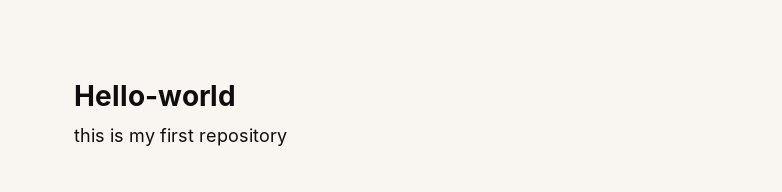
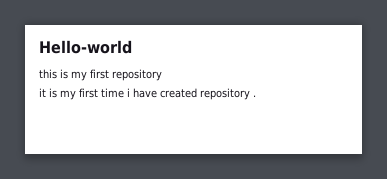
(287, 137) none -> [39,88,256,100] // it is my first time i have created repository .

